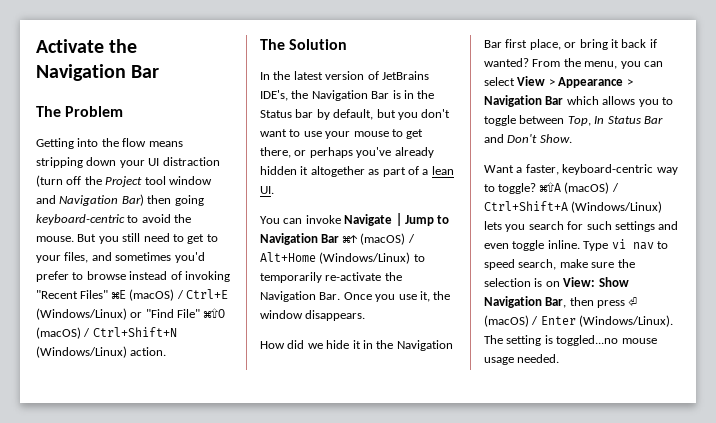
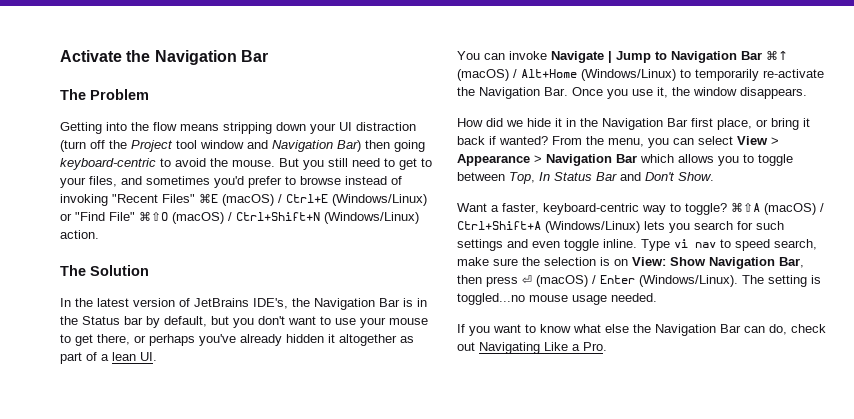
(560, 358) none -> [457,324,826,336] [457,342,607,354] // If you want to know what else the Navigation Bar can do, check out Navigating Like a Pro.

